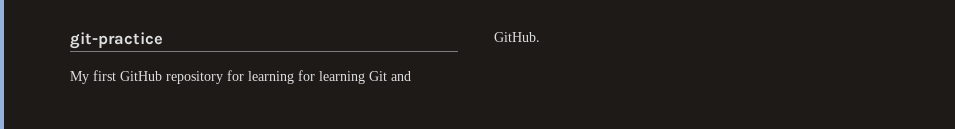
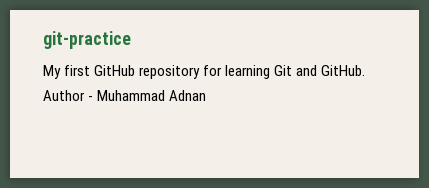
[298,70,365,84] for learning -> (271, 72) none
(540, 37) none -> [43,90,207,101] // Author - Muhammad Adnan

